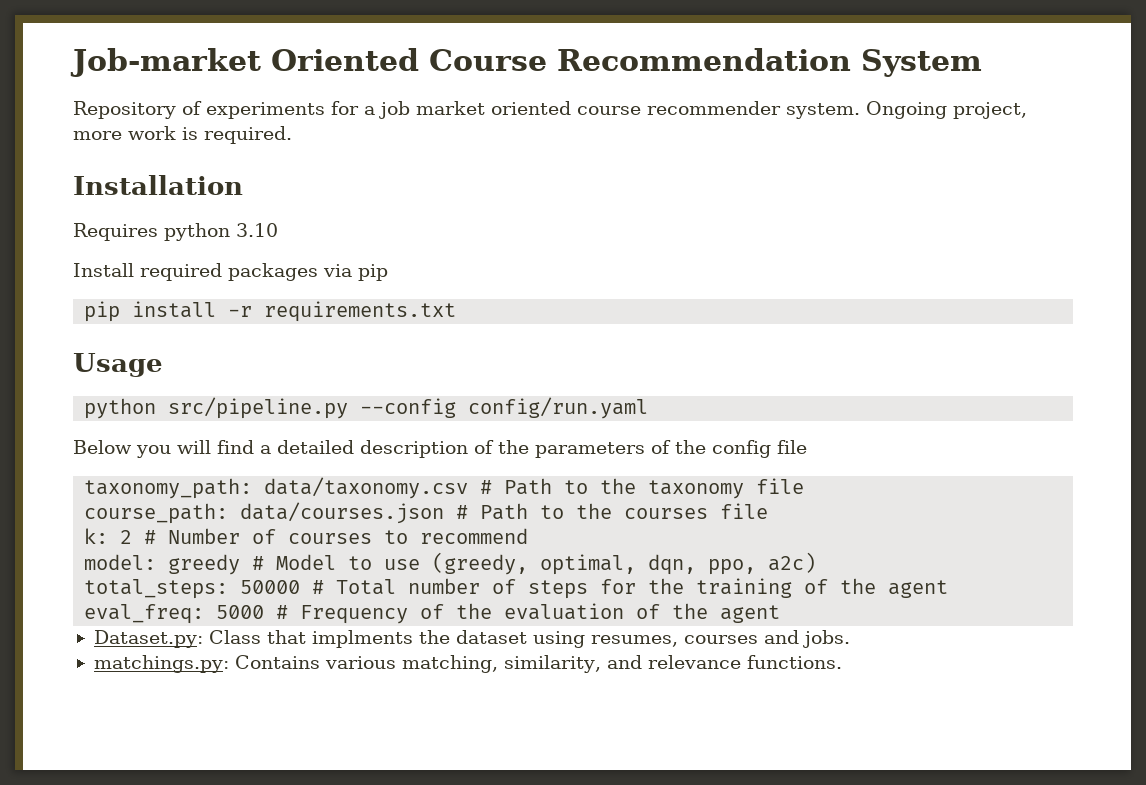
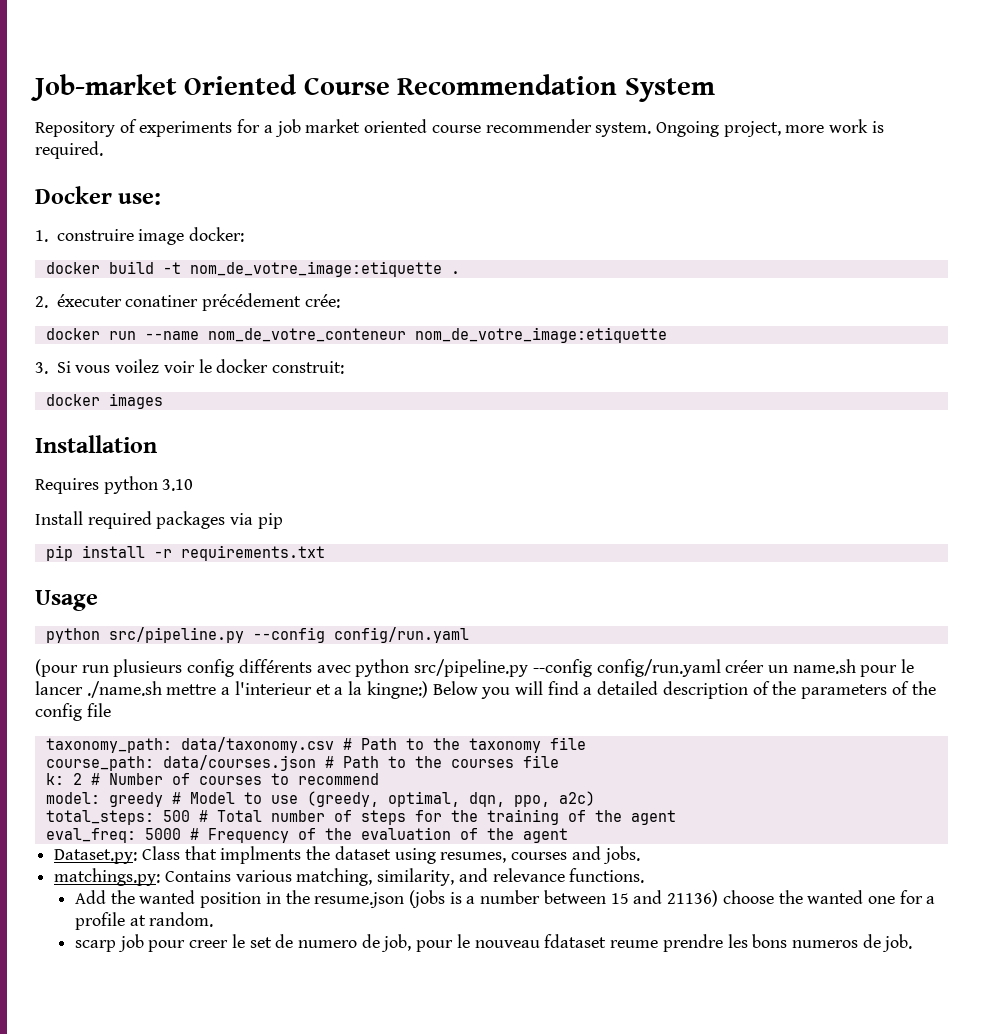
(292, 135) none -> [35,186,162,205] [35,227,245,245] [45,261,460,277] [35,293,340,311] [45,327,667,343] [35,359,345,374] [45,393,163,409] // Docker use: // 1. construire image docker: // docker build -t nom_de_votre_image:etiquette . // 2. éxecuter conatiner précédement crée: // docker run --name nom_de_votre_conteneur nom_de_votre_image:etiquette // 3. Si vous voilez voir le docker construit: // docker images
(649, 408) none -> [35,659,915,677] [35,681,428,699] (pour run plusieurs config différents avec python src/pipeline.py --config config/run.yaml créer un name.sh pour le lancer ./name.sh mettre a l'interieur et a la kingne:)
[240,580,301,594] 50000 -> [162,810,190,822] 500
(842, 662) none -> [74,890,936,908] [74,912,214,930] [74,934,913,952] // Add the wanted position in the resume.json (jobs is a number between 15 and 21136) choose the wanted one for a profile at random. // scarp job pour creer le set de numero de job, pour le nouveau fdataset reume prendre les bons numeros de job.

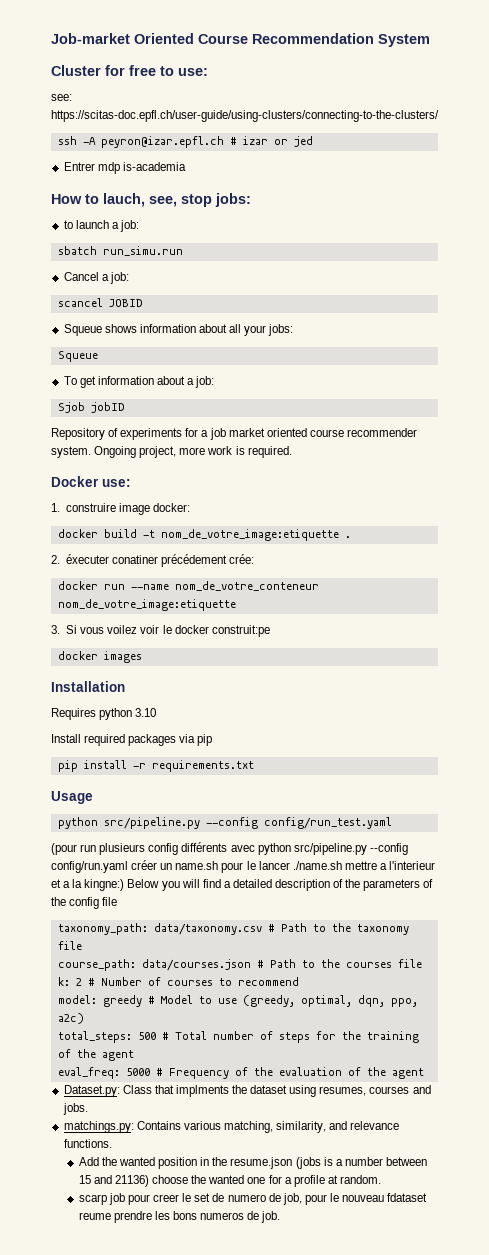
(715, 90) none -> [51,65,208,76] [51,94,72,101] [51,110,439,122] [57,136,313,148] [63,162,186,174] [51,193,251,207] [63,220,139,232] [57,246,183,256] [63,272,129,284] [57,298,143,307] [63,324,294,336] [57,351,98,362] [63,376,215,388] [57,402,125,413] // Cluster for free to use: // see: https://scitas-doc.epfl.ch/user-guide/using-clusters/connecting-to-the-clusters/ // ssh -A peyron@izar.epfl.ch # izar or jed // Entrer mdp is-academia // How to lauch, see, stop jobs: // to launch a job: // sbatch run_simu.run // Cancel a job: // scancel JOBID // Squeue shows information about all your jobs: // Squeue // To get information about a job: // Sjob jobID
[272,361,345,374] construit: -> [211,625,270,637] construit:pe
[333,627,469,643] config/run.yaml -> [263,817,392,829] config/run_test.yaml

